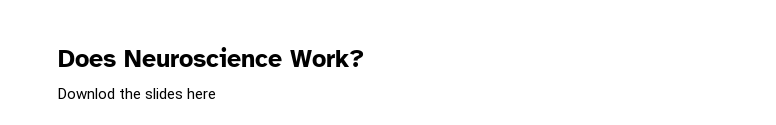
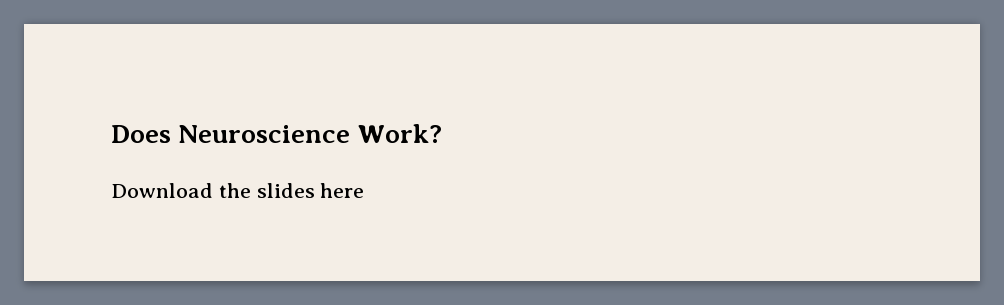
[58,88,115,99] Downlod -> [111,183,213,198] Download

